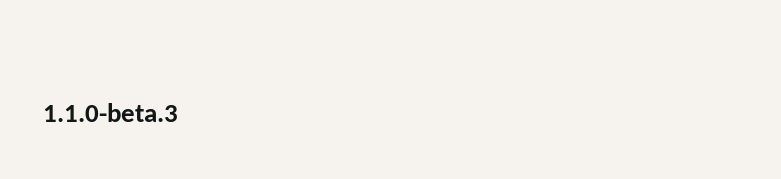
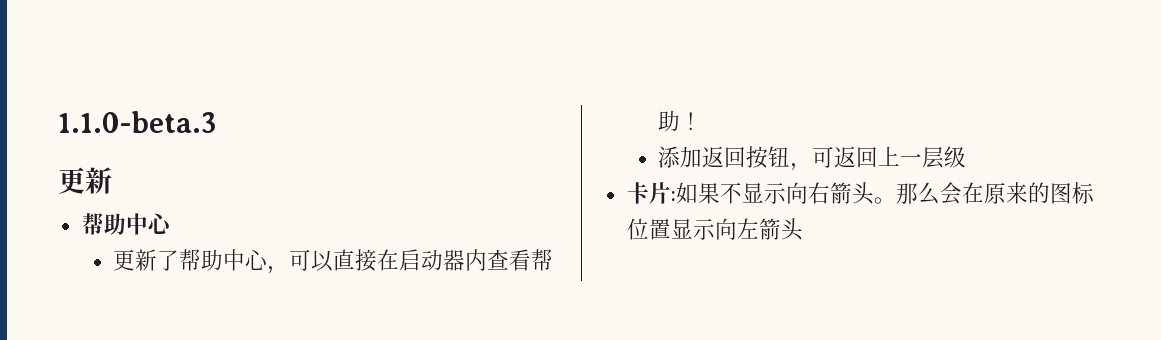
(178, 112) none -> [58,167,112,194] [81,213,173,235] [113,249,554,274] [658,110,703,132] [658,146,967,171] [626,182,1095,205] [626,218,803,241] // 更新 // 帮助中心 // 更新了帮助中心，可以直接在启动器内查看帮助！ // 添加返回按钮，可返回上一层级 // 卡片:如果不显示向右箭头。那么会在原来的图标位置显示向左箭头

